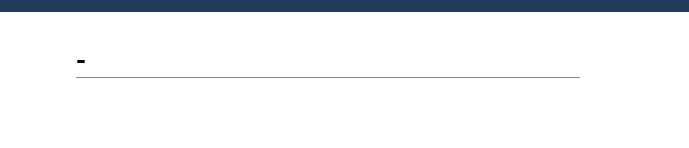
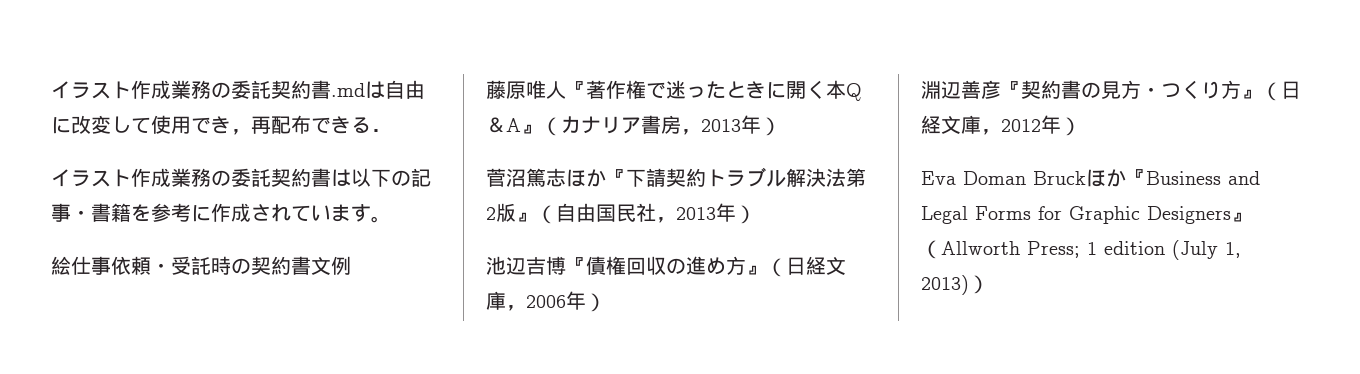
[76,60,86,68] - -> [51,80,425,99] [51,115,391,135] [51,168,431,187] [51,203,391,223] [51,256,351,275] [486,80,862,101] [486,115,781,136] [486,167,866,187] [486,203,756,224] [486,256,846,277] [486,291,606,312] [921,80,1301,101] [921,115,1081,136] [921,169,1260,187] [921,206,1251,224] [921,240,1241,260] [921,275,989,295] イラスト作成業務の委託契約書.mdは自由に改変して使用でき，再配布できる． // イラスト作成業務の委託契約書は以下の記事・書籍を参考に作成されています。 // 絵仕事依頼・受託時の契約書文例 // 藤原唯人『著作権で迷ったときに開く本Q＆A』（カナリア書房，2013年） // 菅沼篤志ほか『下請契約トラブル解決法第2版』（自由国民社，2013年） // 池辺吉博『債権回収の進め方』（日経文庫，2006年） // 淵辺善彦『契約書の見方・つくり方』（日経文庫，2012年） // Eva Doman Bruckほか『Business and Legal Forms for Graphic Designers』（Allworth Press; 1 edition (July 1, 2013)）

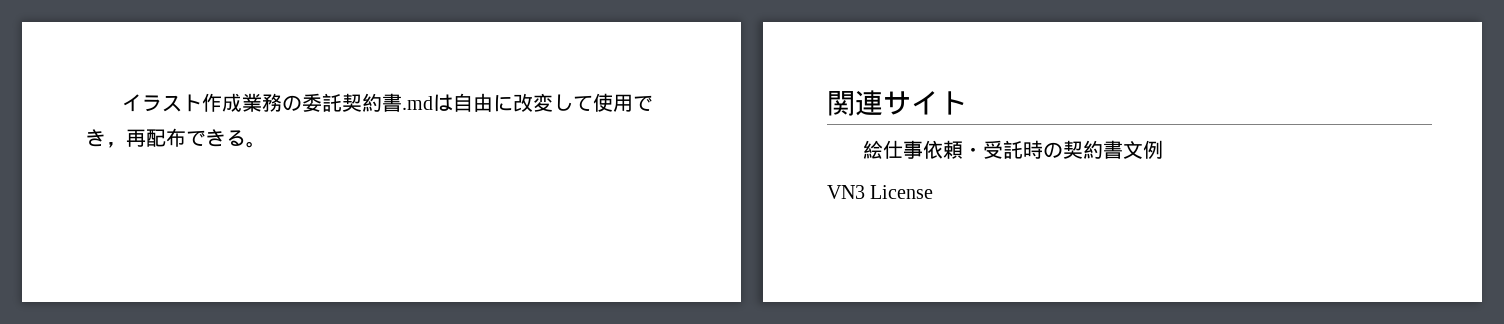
[371,129,391,132] [51,168,431,187] [51,203,391,223] ． // イラスト作成業務の委託契約書は以下の記事・書籍を参考に作成されています。 -> [246,141,266,148] [827,90,967,116] 。 // 関連サイト
[486,80,862,101] [486,115,781,136] [486,167,866,187] [486,203,756,224] [486,256,846,277] [486,291,606,312] [921,80,1301,101] [921,115,1081,136] [921,169,1260,187] [921,206,1251,224] [921,240,1241,260] [921,275,989,295] 藤原唯人『著作権で迷ったときに開く本Q＆A』（カナリア書房，2013年） // 菅沼篤志ほか『下請契約トラブル解決法第2版』（自由国民社，2013年） // 池辺吉博『債権回収の進め方』（日経文庫，2006年） // 淵辺善彦『契約書の見方・つくり方』（日経文庫，2012年） // Eva Doman Bruckほか『Business and Legal Forms for Graphic Designers』（Allworth Press; 1 edition (July 1, 2013)） -> [827,185,934,199] VN3 License

